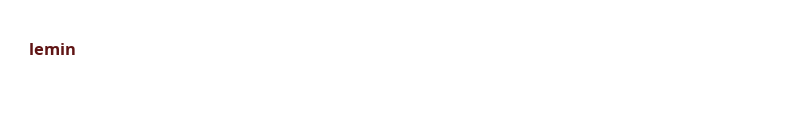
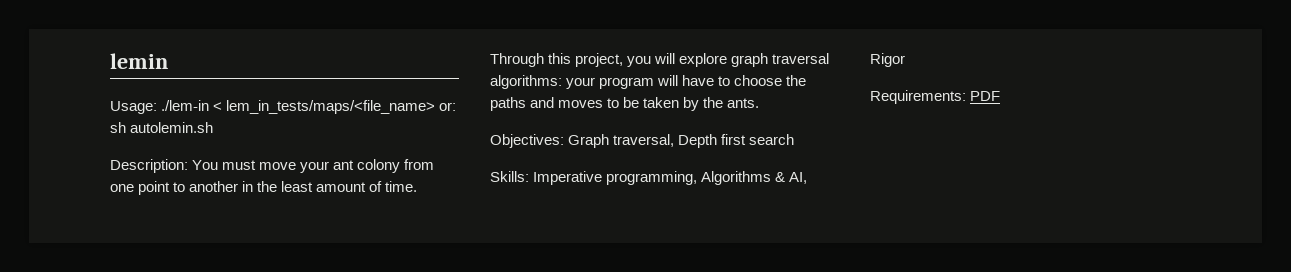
(76, 49) none -> [110,100,457,114] [110,122,214,133] [110,159,435,173] [110,181,418,195] [490,53,830,67] [490,75,807,89] [490,97,760,111] [490,134,795,148] [490,171,808,185] [870,53,905,67] [870,90,1001,104] // Usage: ./lem-in < lem_in_tests/maps/<file_name> or: sh autolemin.sh // Description: You must move your ant colony from one point to another in the least amount of time. Through this project, you will explore graph traversal algorithms: your program will have to choose the paths and moves to be taken by the ants. // Objectives: Graph traversal, Depth first search // Skills: Imperative programming, Algorithms & AI, Rigor // Requirements: PDF

